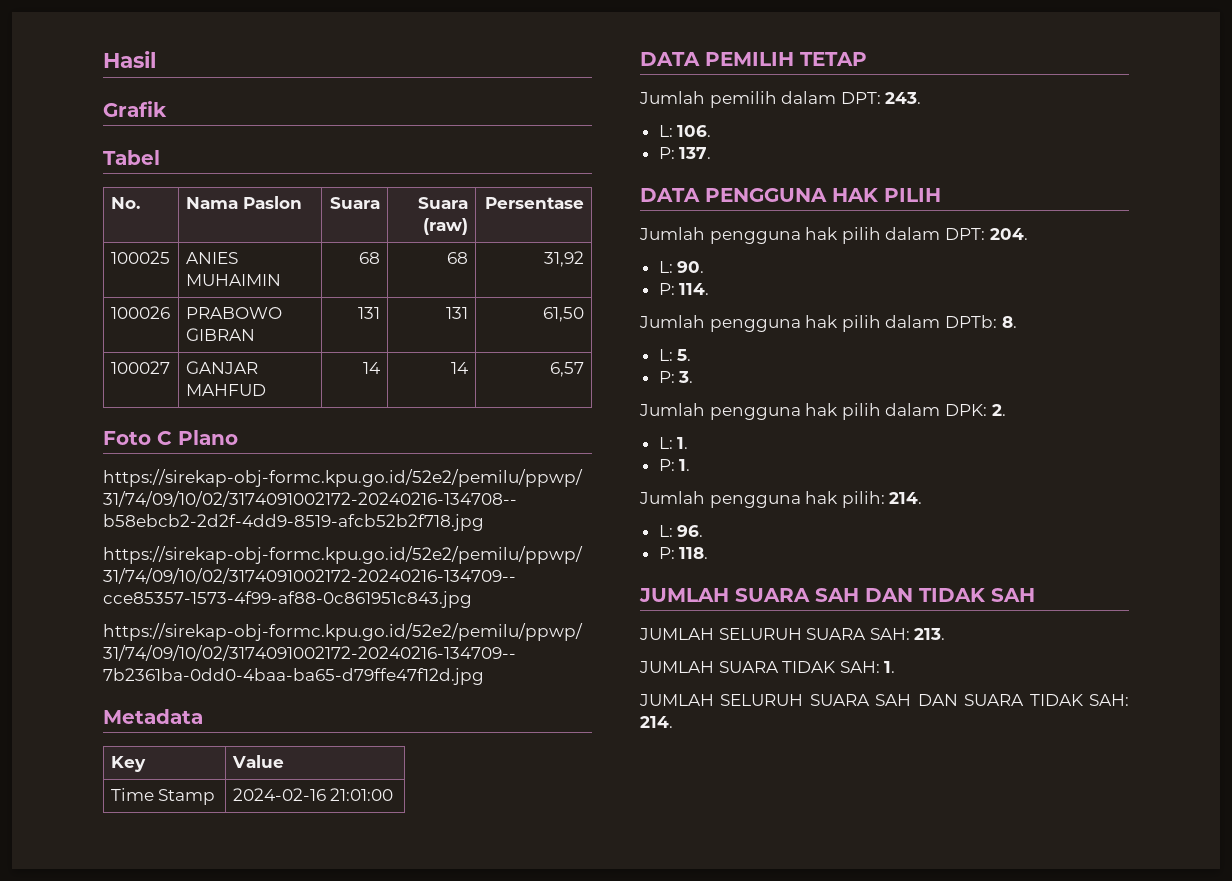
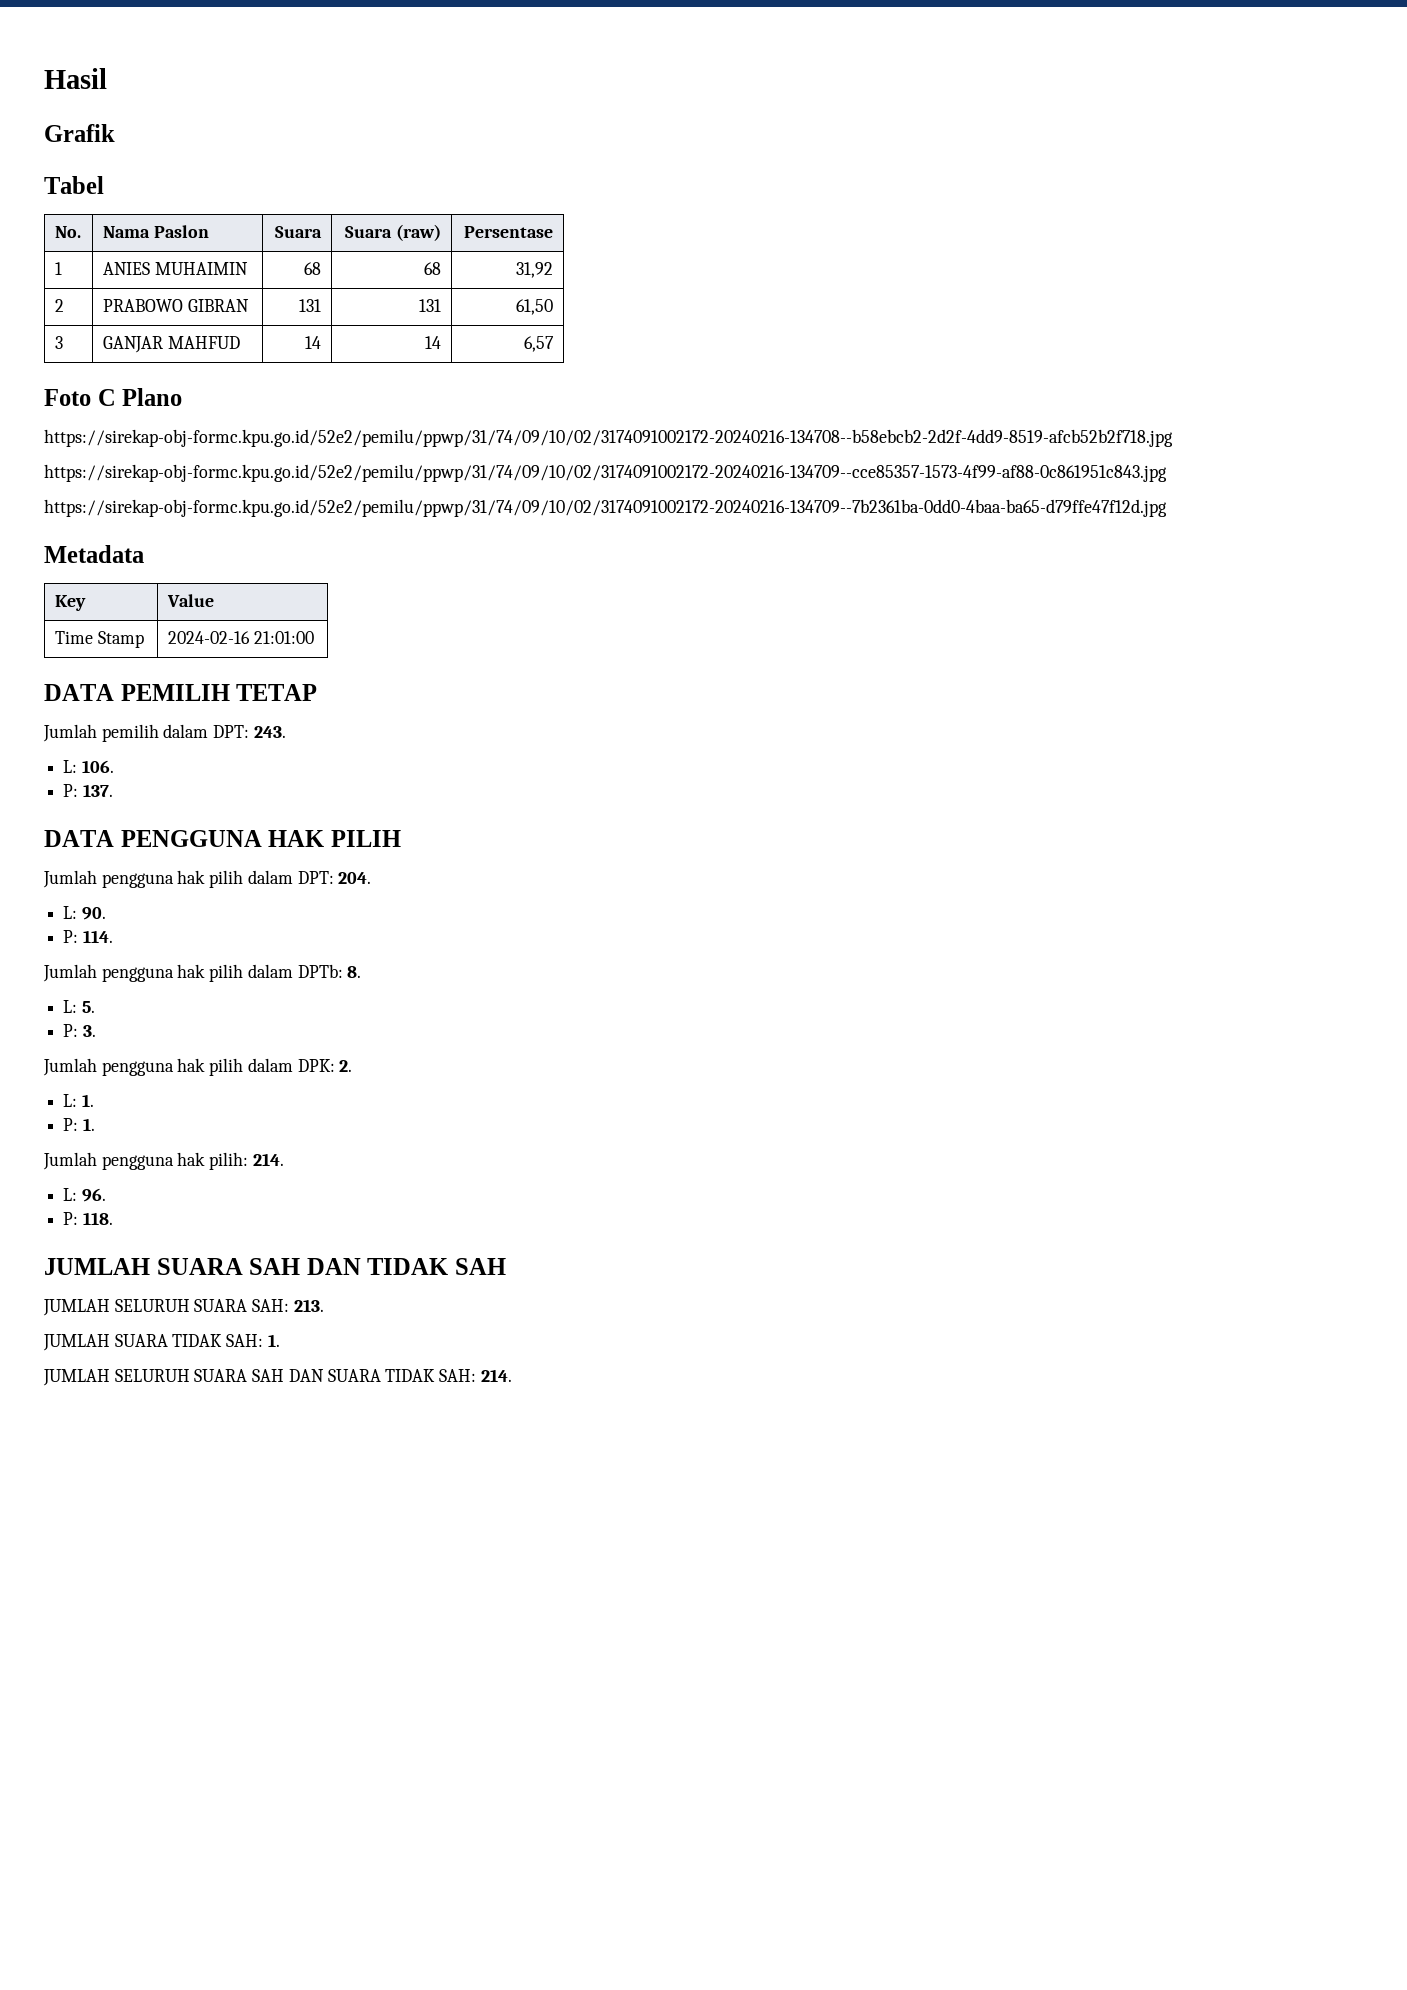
[110,251,170,264] 100025 -> [54,262,62,275] 1
[110,306,170,319] 100026 -> [54,299,64,312] 2
[110,361,170,374] 100027 -> [54,336,63,349] 3

